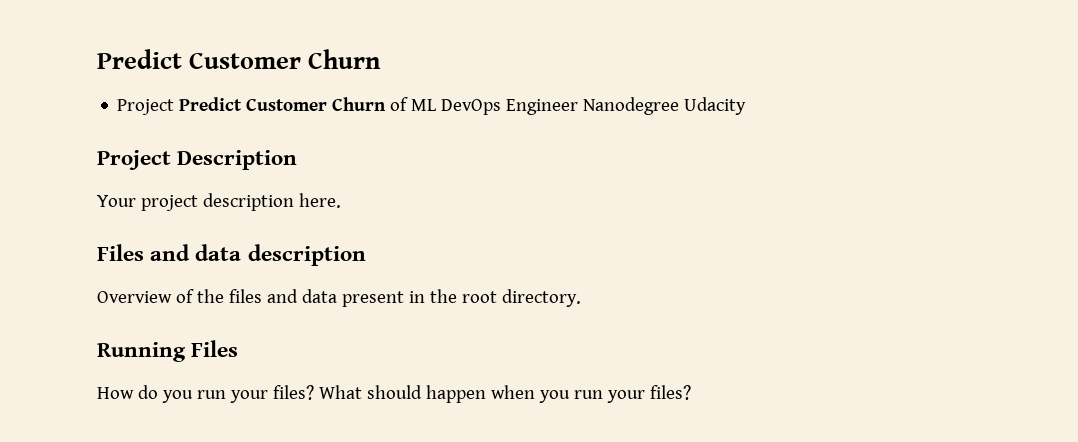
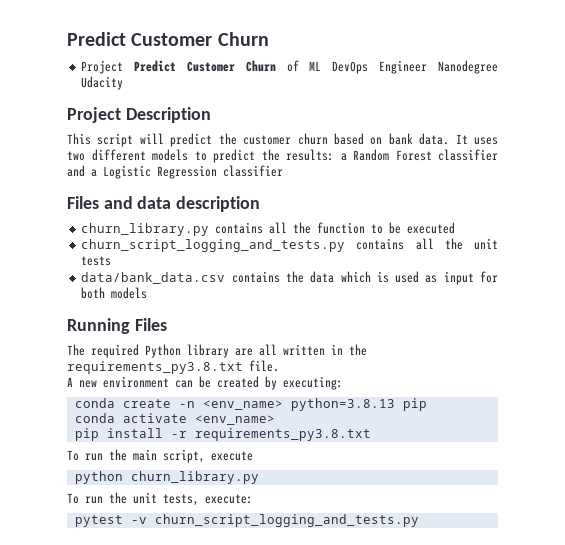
[97,193,341,211] [97,244,366,266] [97,289,581,307] [97,340,239,362] [97,385,691,403] Your project description here. // Files and data description // Overview of the files and data present in the root directory. // Running Files // How do you run your files? What should happen when you run your files? -> [67,133,499,147] [67,149,498,163] [67,165,283,179] [67,196,261,212] [81,222,456,236] [81,238,499,252] [81,256,112,266] [81,271,499,285] [81,287,148,299] [67,318,167,334] [67,344,367,358] [67,360,279,374] [67,376,343,390] [74,398,427,411] [74,413,275,425] [74,428,371,441] [67,449,253,463] [74,471,259,484] [67,492,253,506] [74,514,419,527] This script will predict the customer churn based on bank data. It uses two different models to predict the results: a Random Forest classifier and a Logistic Regression classifier // Files and data description // churn_library.py contains all the function to be executed // churn_script_logging_and_tests.py contains all the unit tests // data/bank_data.csv contains the data which is used as input for both models // Running Files // The required Python library are all written in the requirements_py3.8.txt file. // A new environment can be created by executing: // conda create -n <env_name> python=3.8.13 pip // conda activate <env_name> // pip install -r requirements_py3.8.txt // To run the main script, execute // python churn_library.py // To run the unit tests, execute: // pytest -v churn_script_logging_and_tests.py

